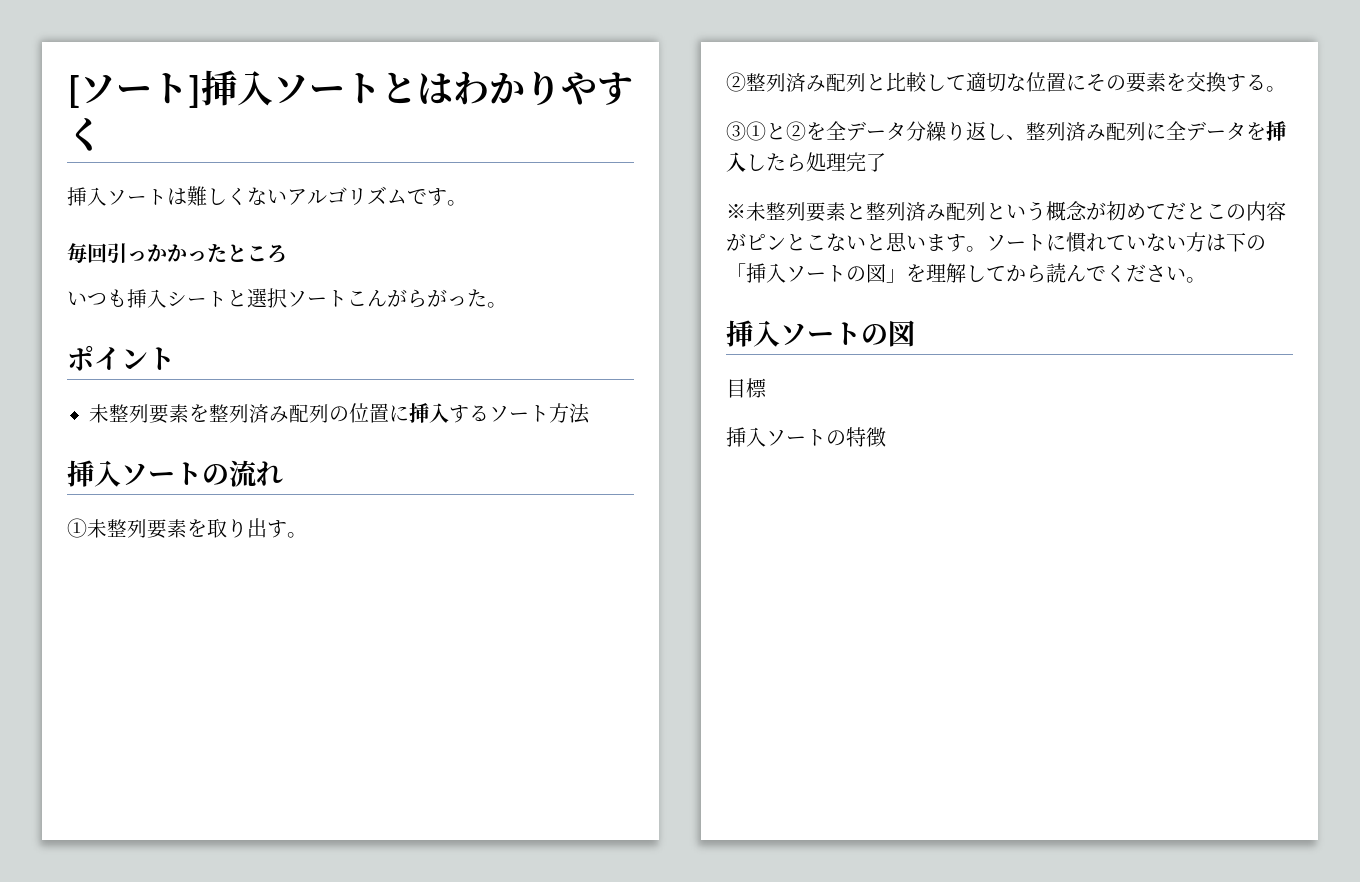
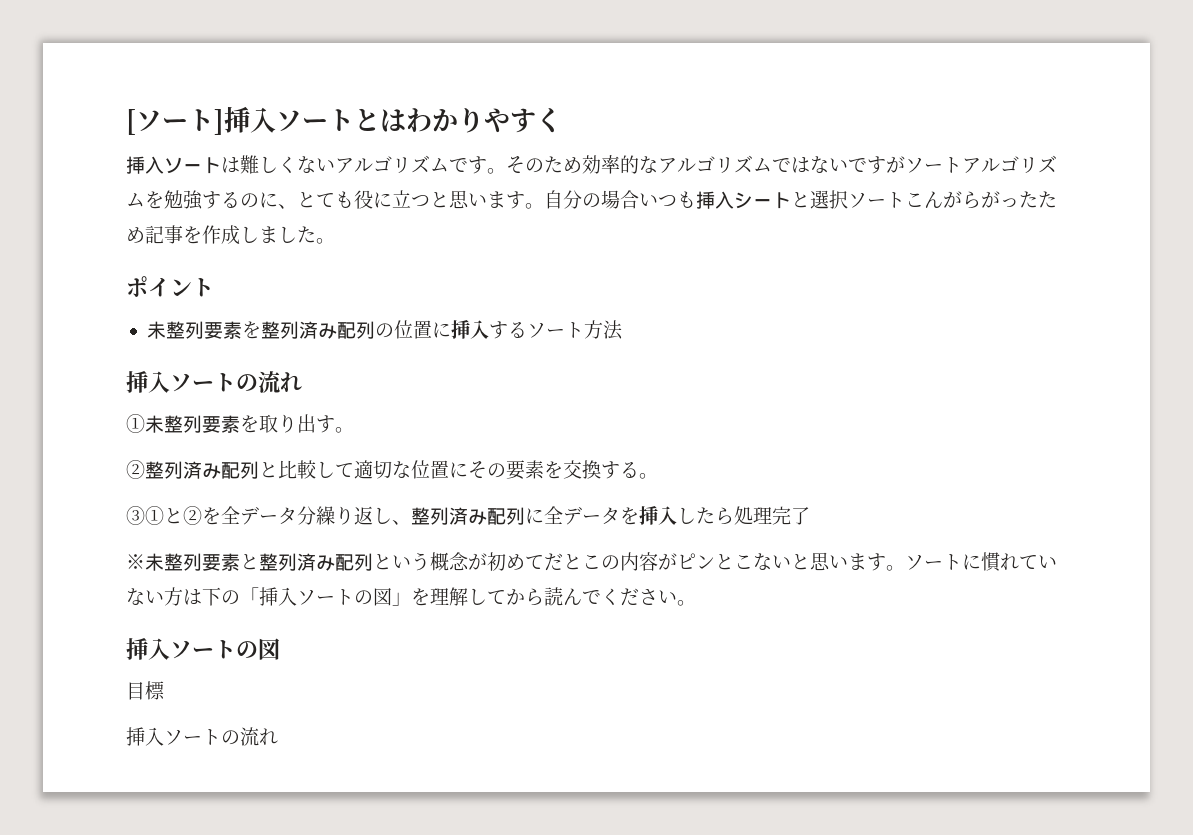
[67,243,287,264] // 毎回引っかかったところ // -> [506,155,1057,174] [126,190,639,210] そのため効率的なアルゴリズムではないですがソートアルゴリズムを勉強するのに、とても役に立つと思います。自分の場合
(487, 298) none -> [1038,191,1057,208] [126,225,316,245] ため記事を作成しました
[846,427,886,447] 特徴 -> [240,727,278,746] 流れ

